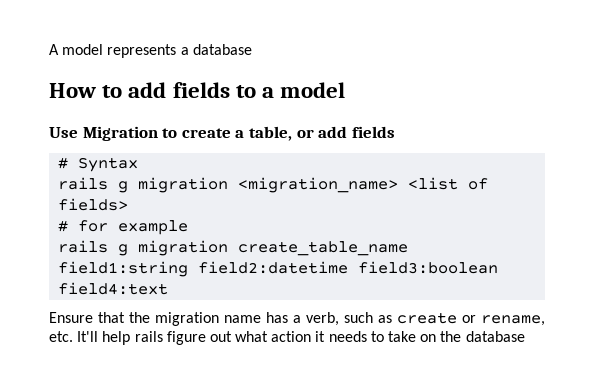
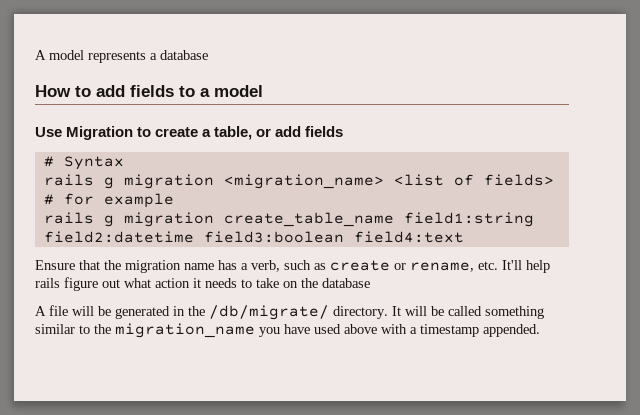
(525, 336) none -> [35,305,544,320] [35,323,540,338] // A file will be generated in the /db/migrate/ directory. It will be called something similar to the migration_name you have used above with a timestamp appended.

